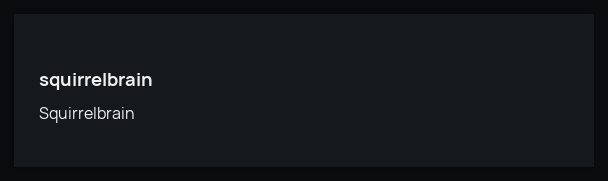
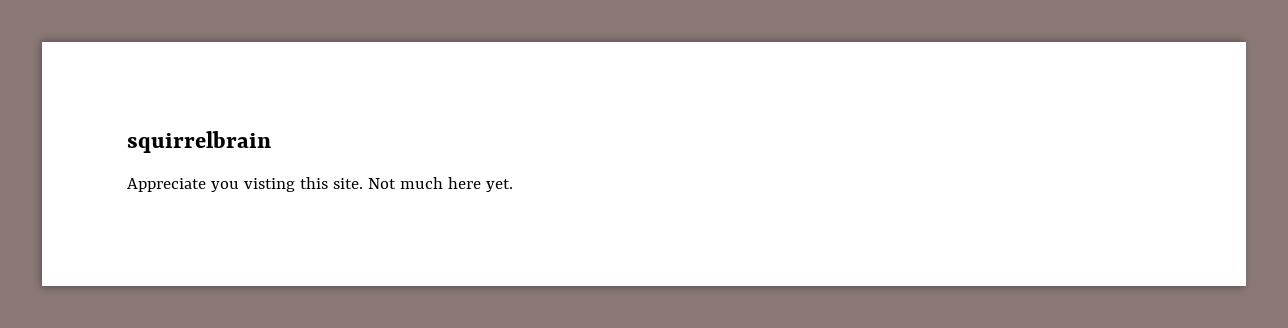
[39,107,135,123] Squirrelbrain -> [127,177,513,192] Appreciate you visting this site. Not much here yet.

